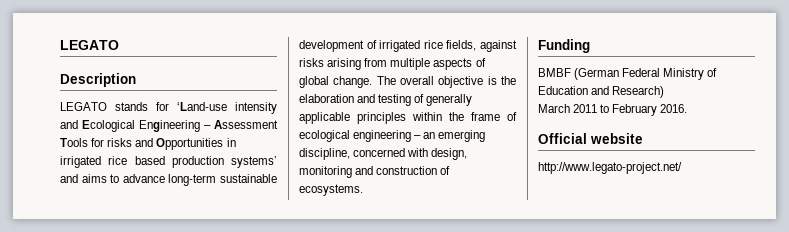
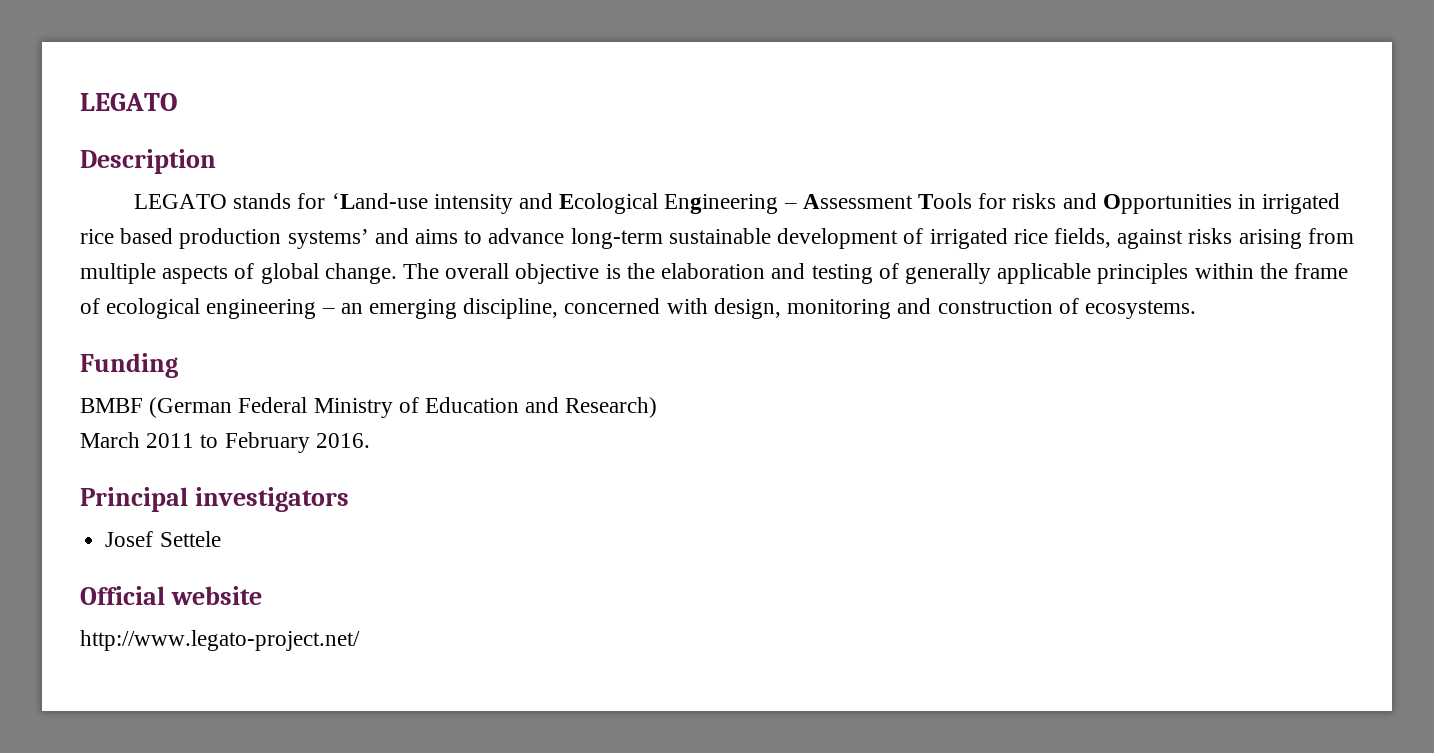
(688, 108) none -> [80,487,349,512] [105,531,221,547] // Principal investigators // Josef Settele

